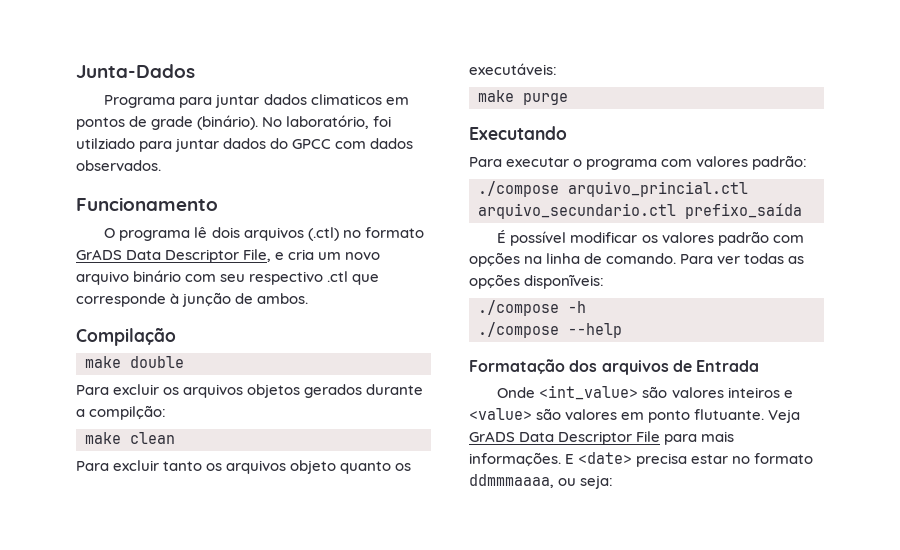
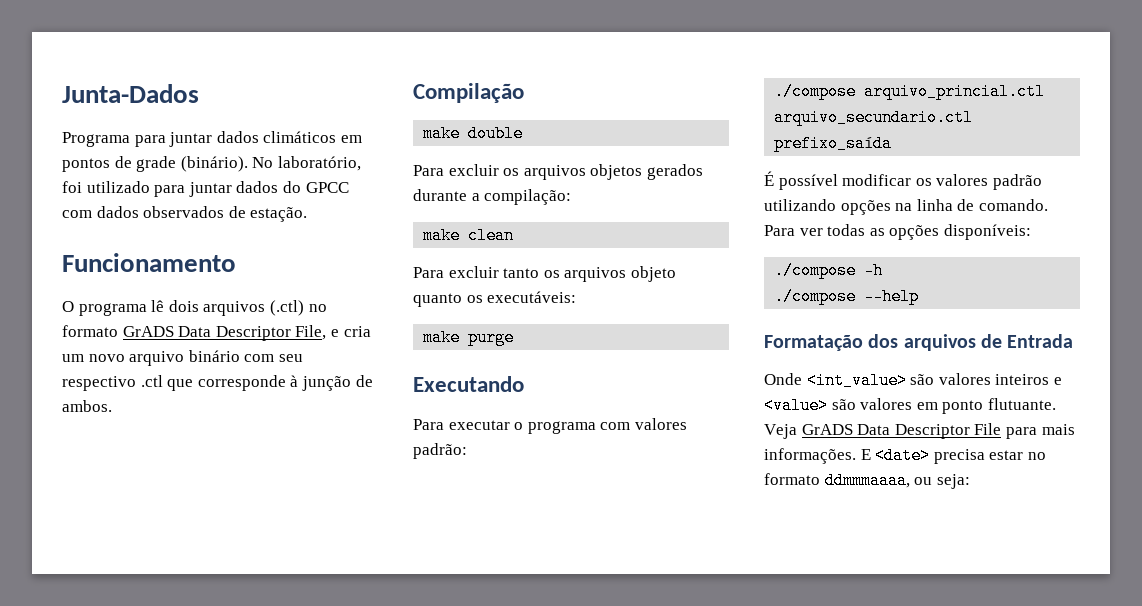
[310,94,382,105] climaticos -> [263,131,337,143] climáticos
[76,138,135,149] utilziado -> [86,181,150,193] utilizado
[76,160,161,171] observados. -> [143,206,308,222] observados de estação.
[89,405,167,420] compilção: -> [484,189,572,205] compilação:
[772,235,804,243] com -> [764,199,836,211] utilizando
[524,274,605,289] disponĩveis: -> [943,224,1031,240] disponíveis:

